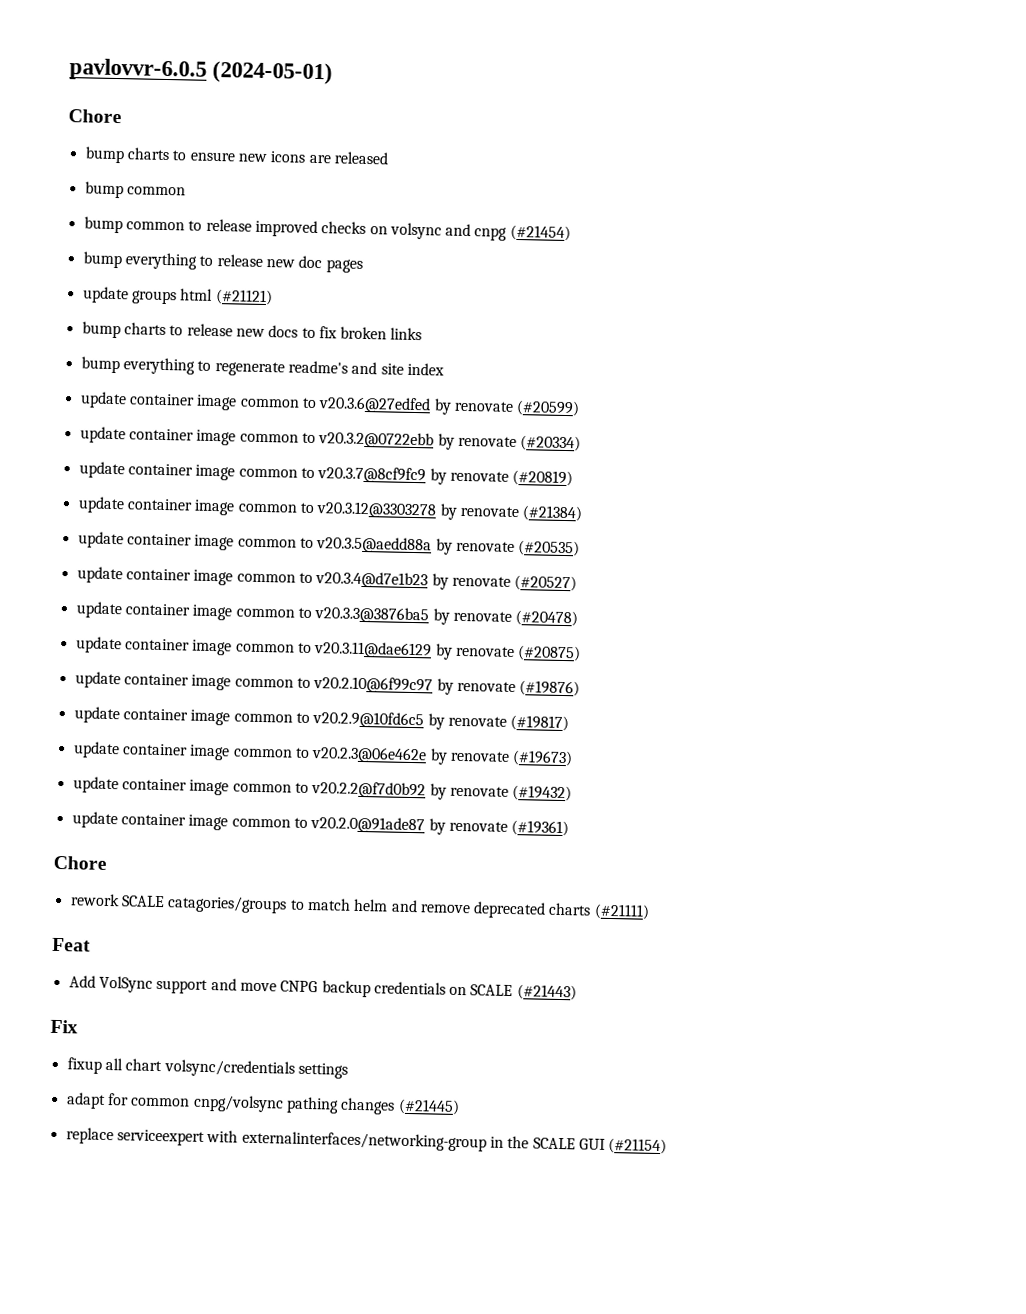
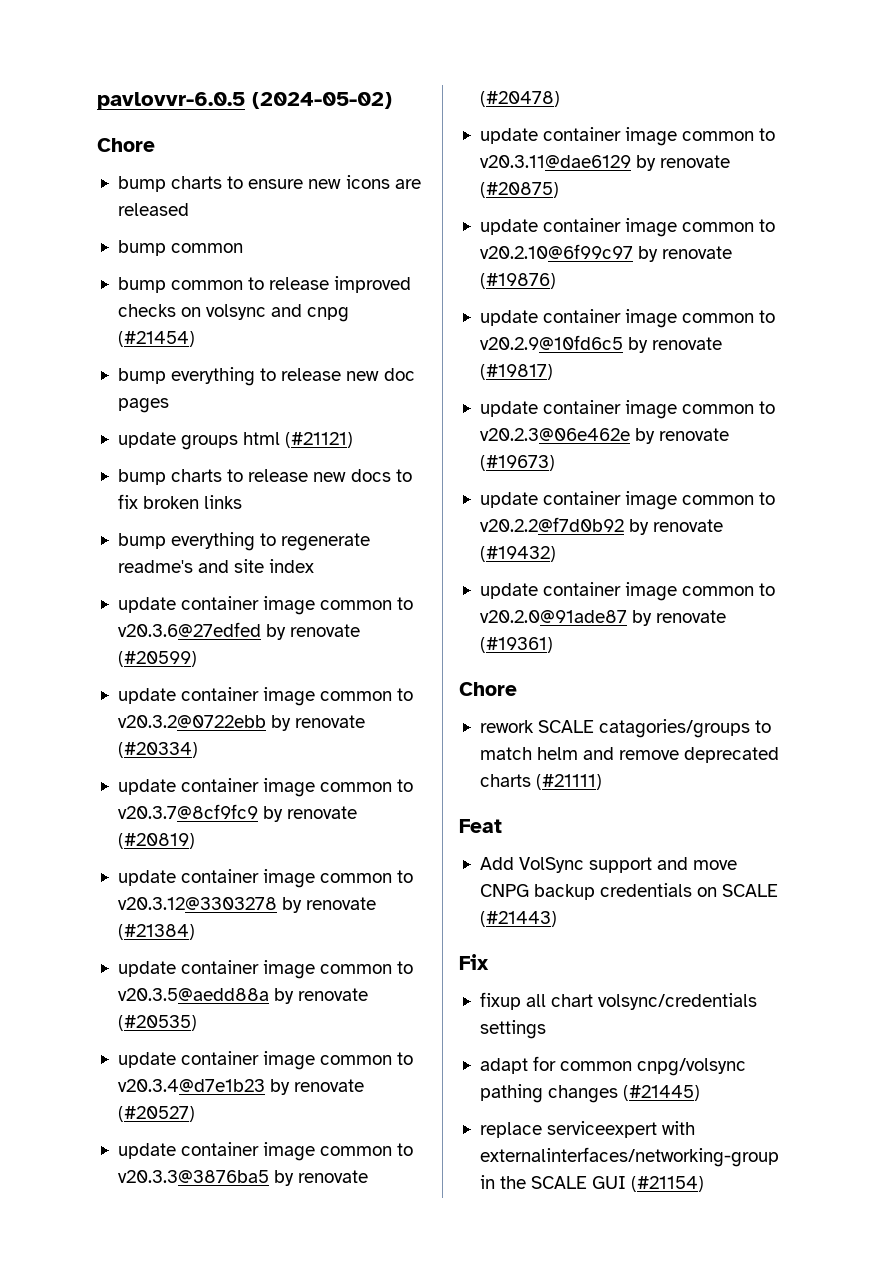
[212,60,334,85] (2024-05-01) -> [252,92,392,109] (2024-05-02)

